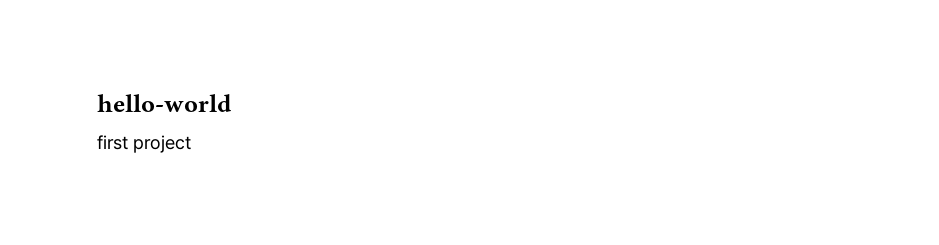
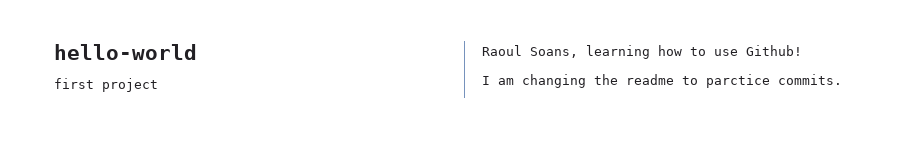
(191, 144) none -> [482,45,802,59] [482,74,842,88] // Raoul Soans, learning how to use Github! // I am changing the readme to parctice commits.

